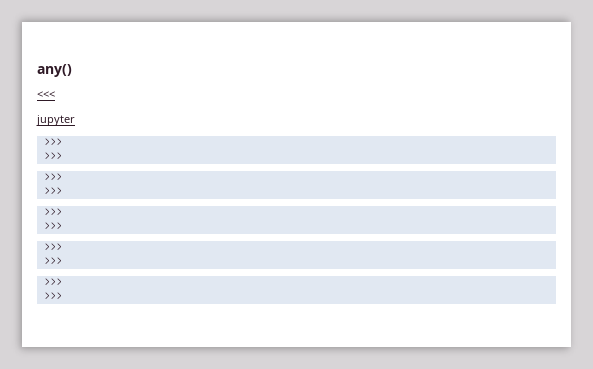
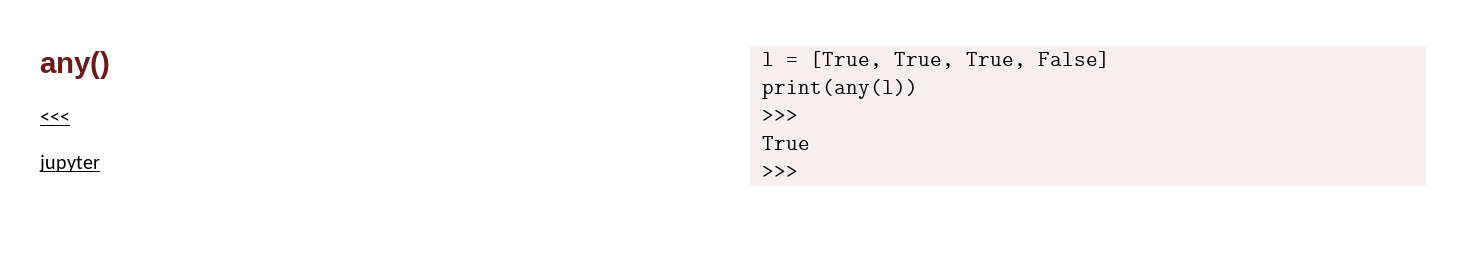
[43,138,62,145] [43,152,62,159] [43,173,62,180] [43,187,62,194] [43,208,62,215] [43,222,62,229] [43,243,62,250] [43,257,62,264] [43,278,62,285] [43,292,62,299] >>> // >>> // >>> // >>> // >>> // >>> // >>> // >>> // >>> // >>> -> [762,51,1110,69] [762,79,918,99] [762,109,798,122] [762,136,810,150] [762,165,798,178] l = [True, True, True, False] // print(any(l)) // >>> // True // >>>

